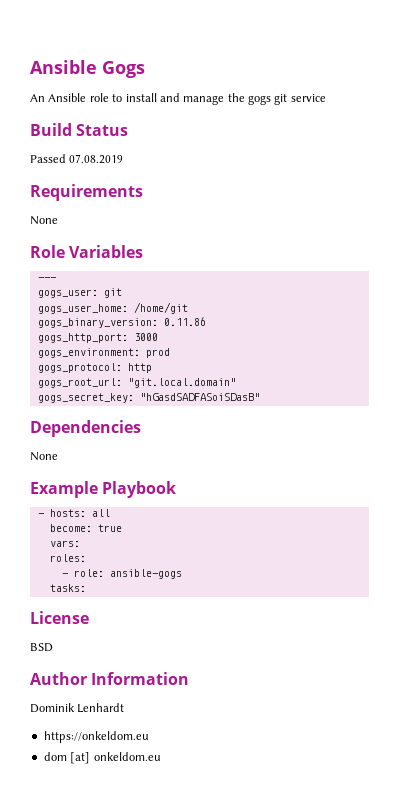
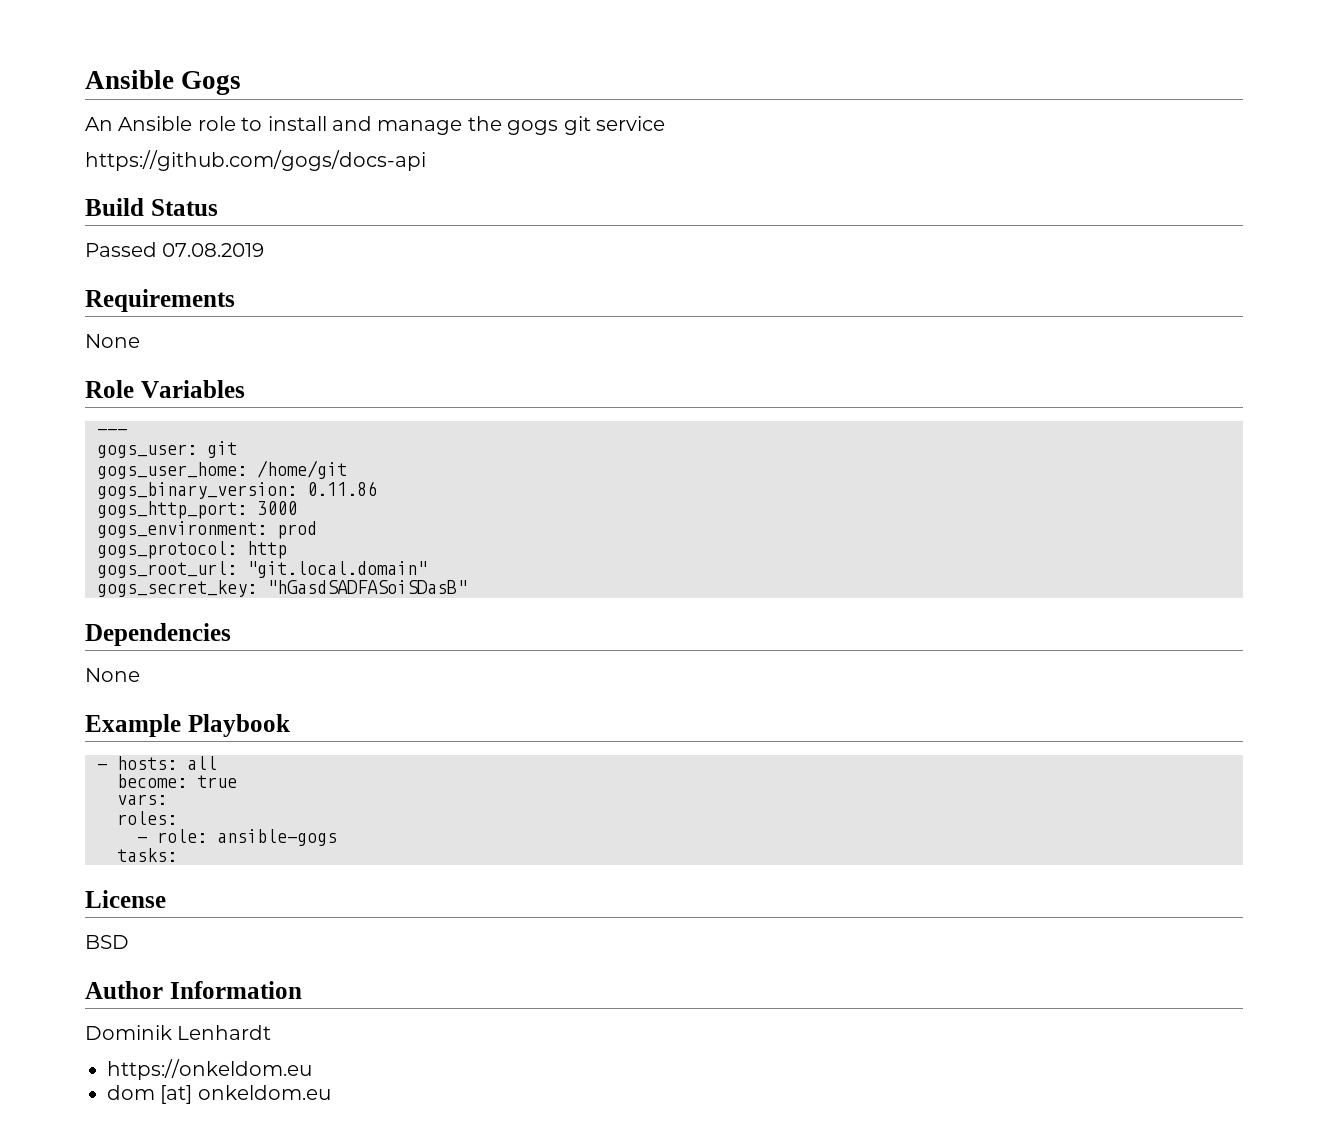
(326, 98) none -> [85,150,426,171] // https://github.com/gogs/docs-api

